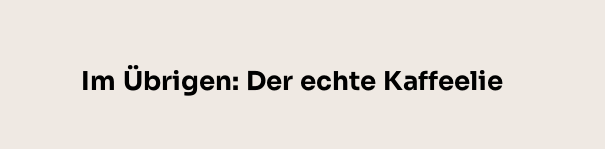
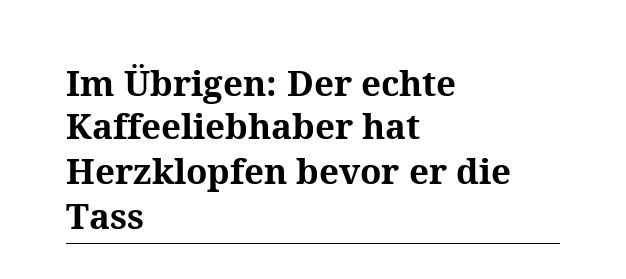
[383,70,504,91] Kaffeelie -> [66,113,421,139] [66,158,512,192] [66,204,144,229] Kaffeeliebhaber hat Herzklopfen bevor er die Tass

